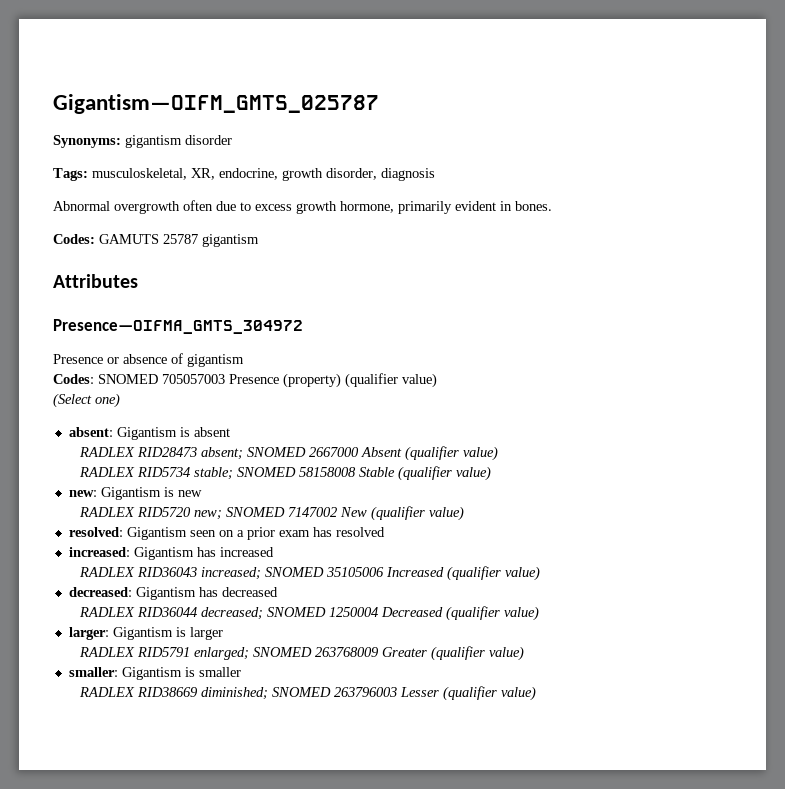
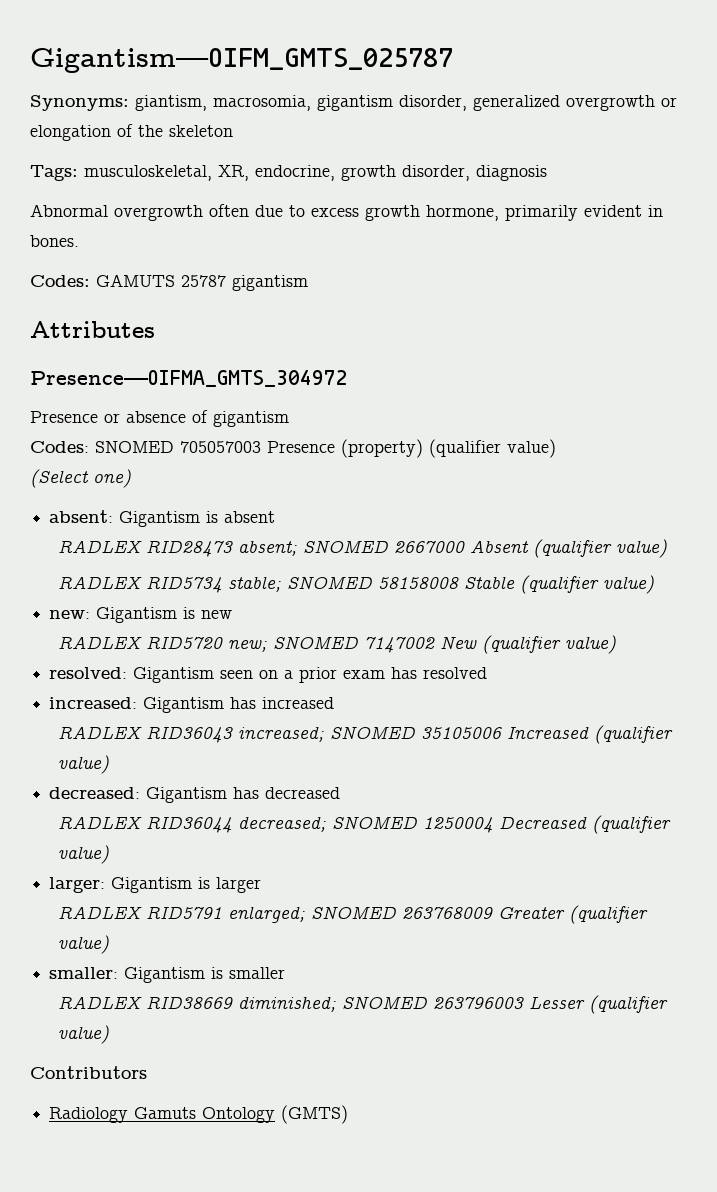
[125,135,232,148] gigantism disorder -> [135,95,677,111] [30,124,233,141] giantism, macrosomia, gigantism disorder, generalized overgrowth or elongation of the skeleton
(537, 693) none -> [30,1066,147,1079] [49,1105,349,1124] // Contributors // Radiology Gamuts Ontology (GMTS)

